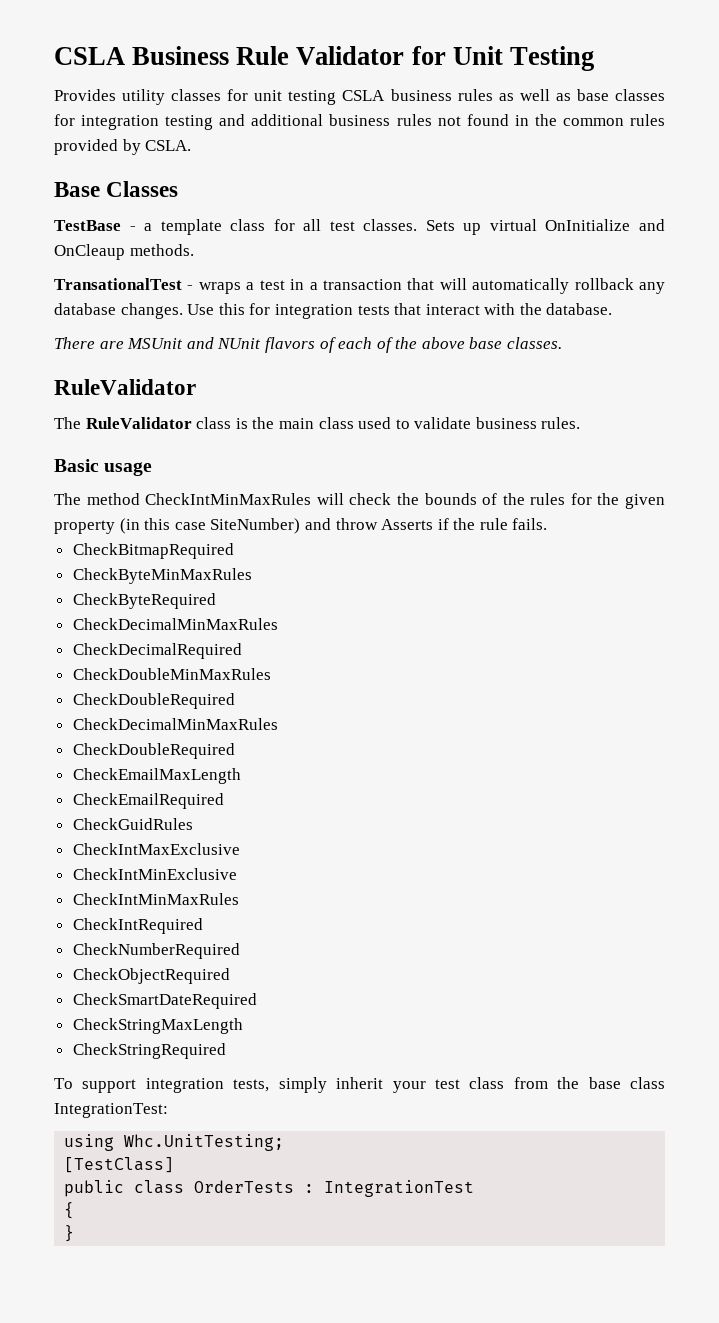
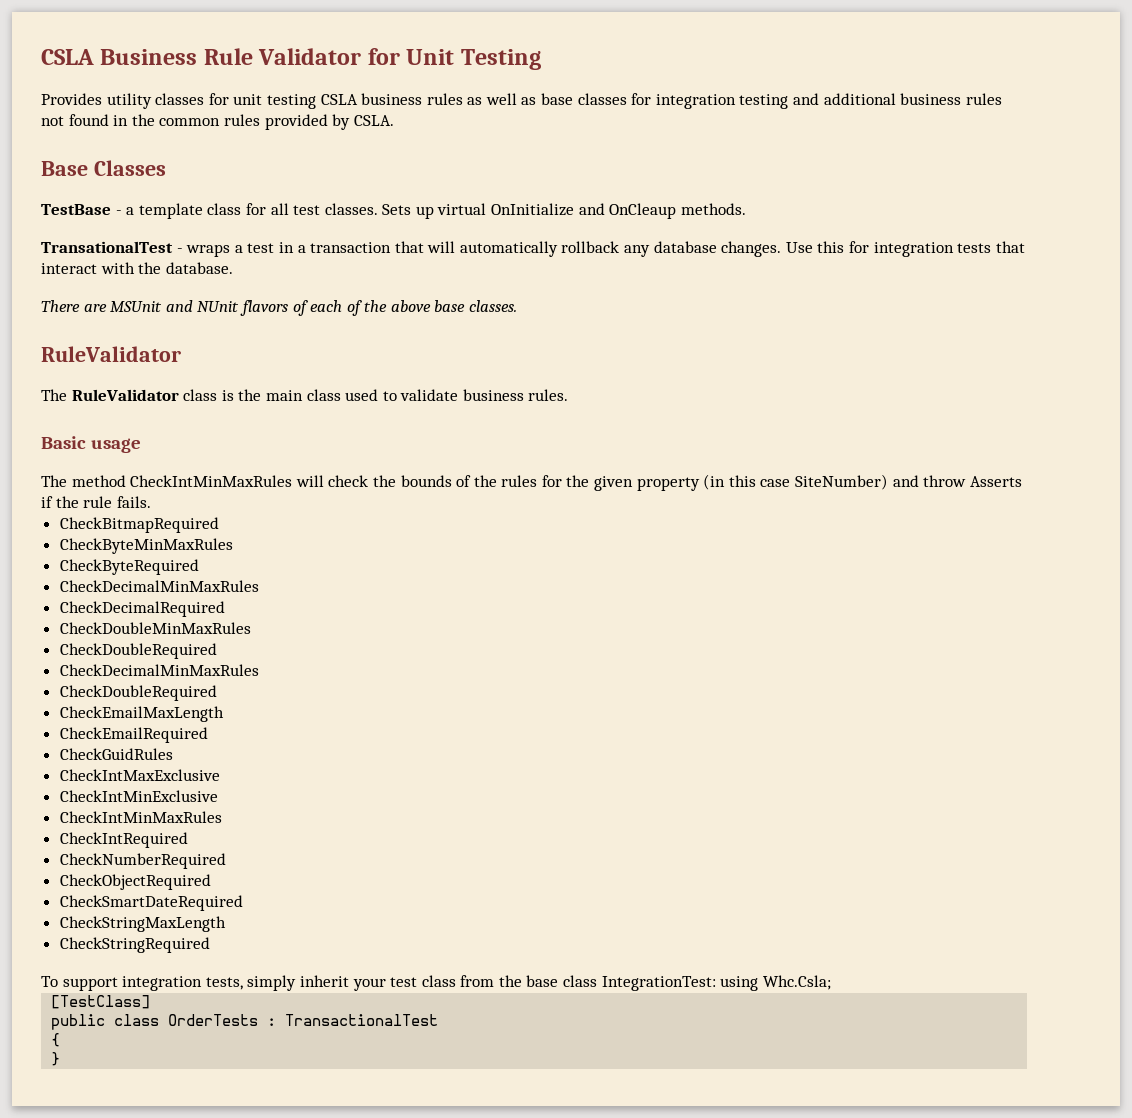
[64,1134,285,1151] // using Whc.UnitTesting; -> [720,975,831,991] using Whc.Csla;
[324,1180,475,1197] IntegrationTest -> [285,1014,439,1026] TransactionalTest

